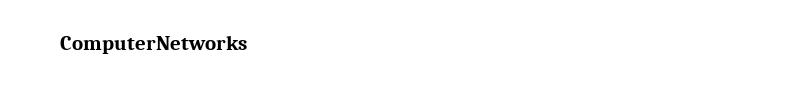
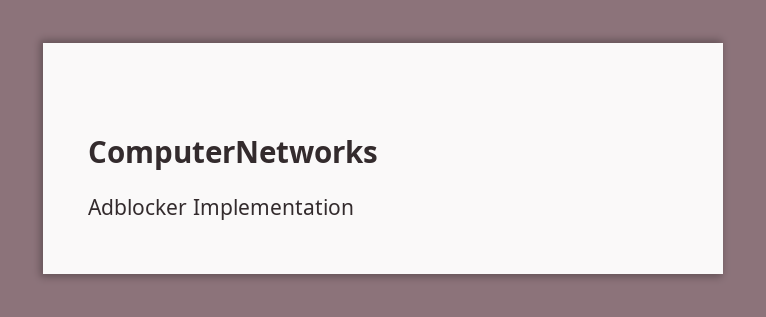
(247, 44) none -> [88,199,354,220] // Adblocker Implementation

